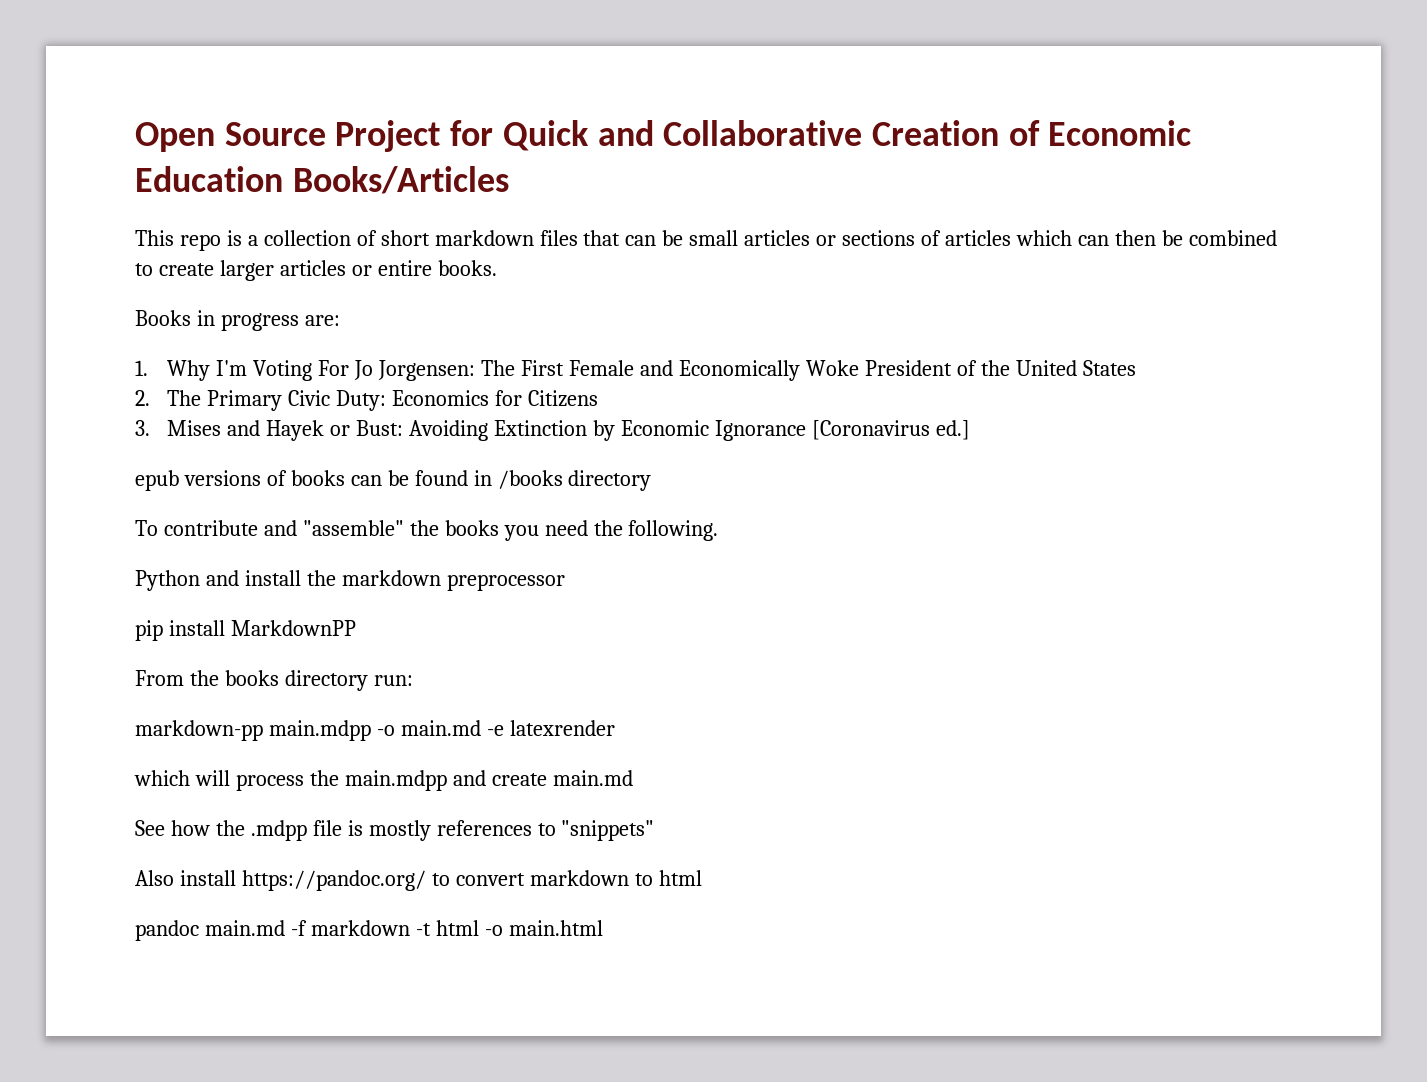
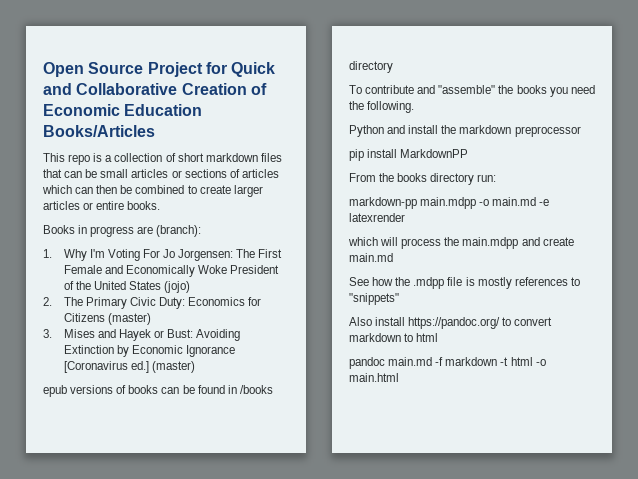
[304,315,340,326] are: -> [137,225,202,237] are (branch):
(1136, 368) none -> [164,281,191,293] (jojo)
(599, 398) none -> [107,313,151,325] (master)
(970, 430) none -> [151,361,195,373] (master)

